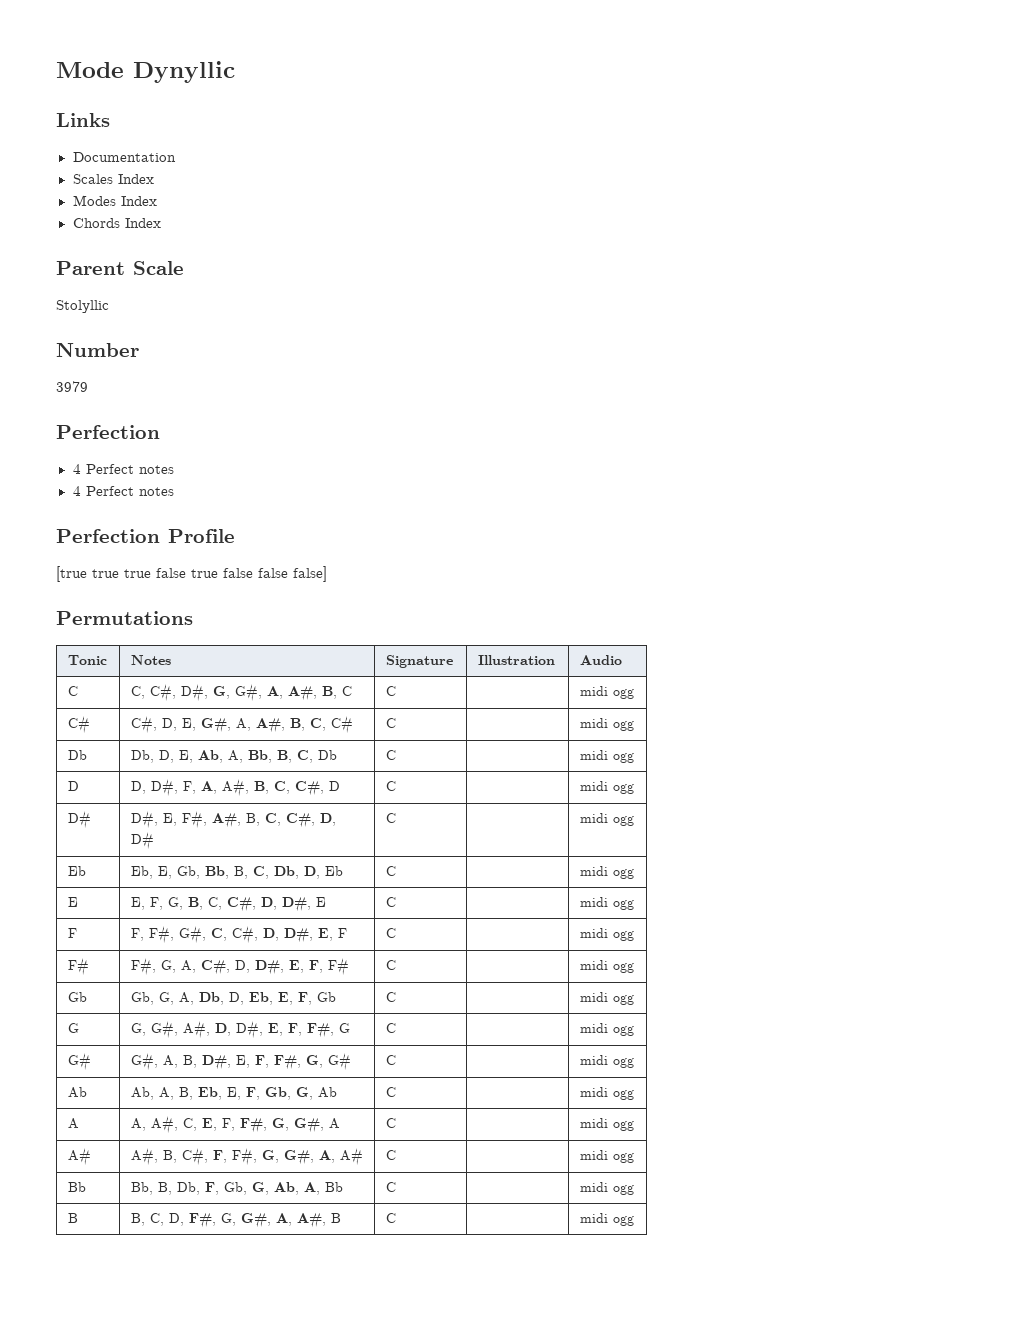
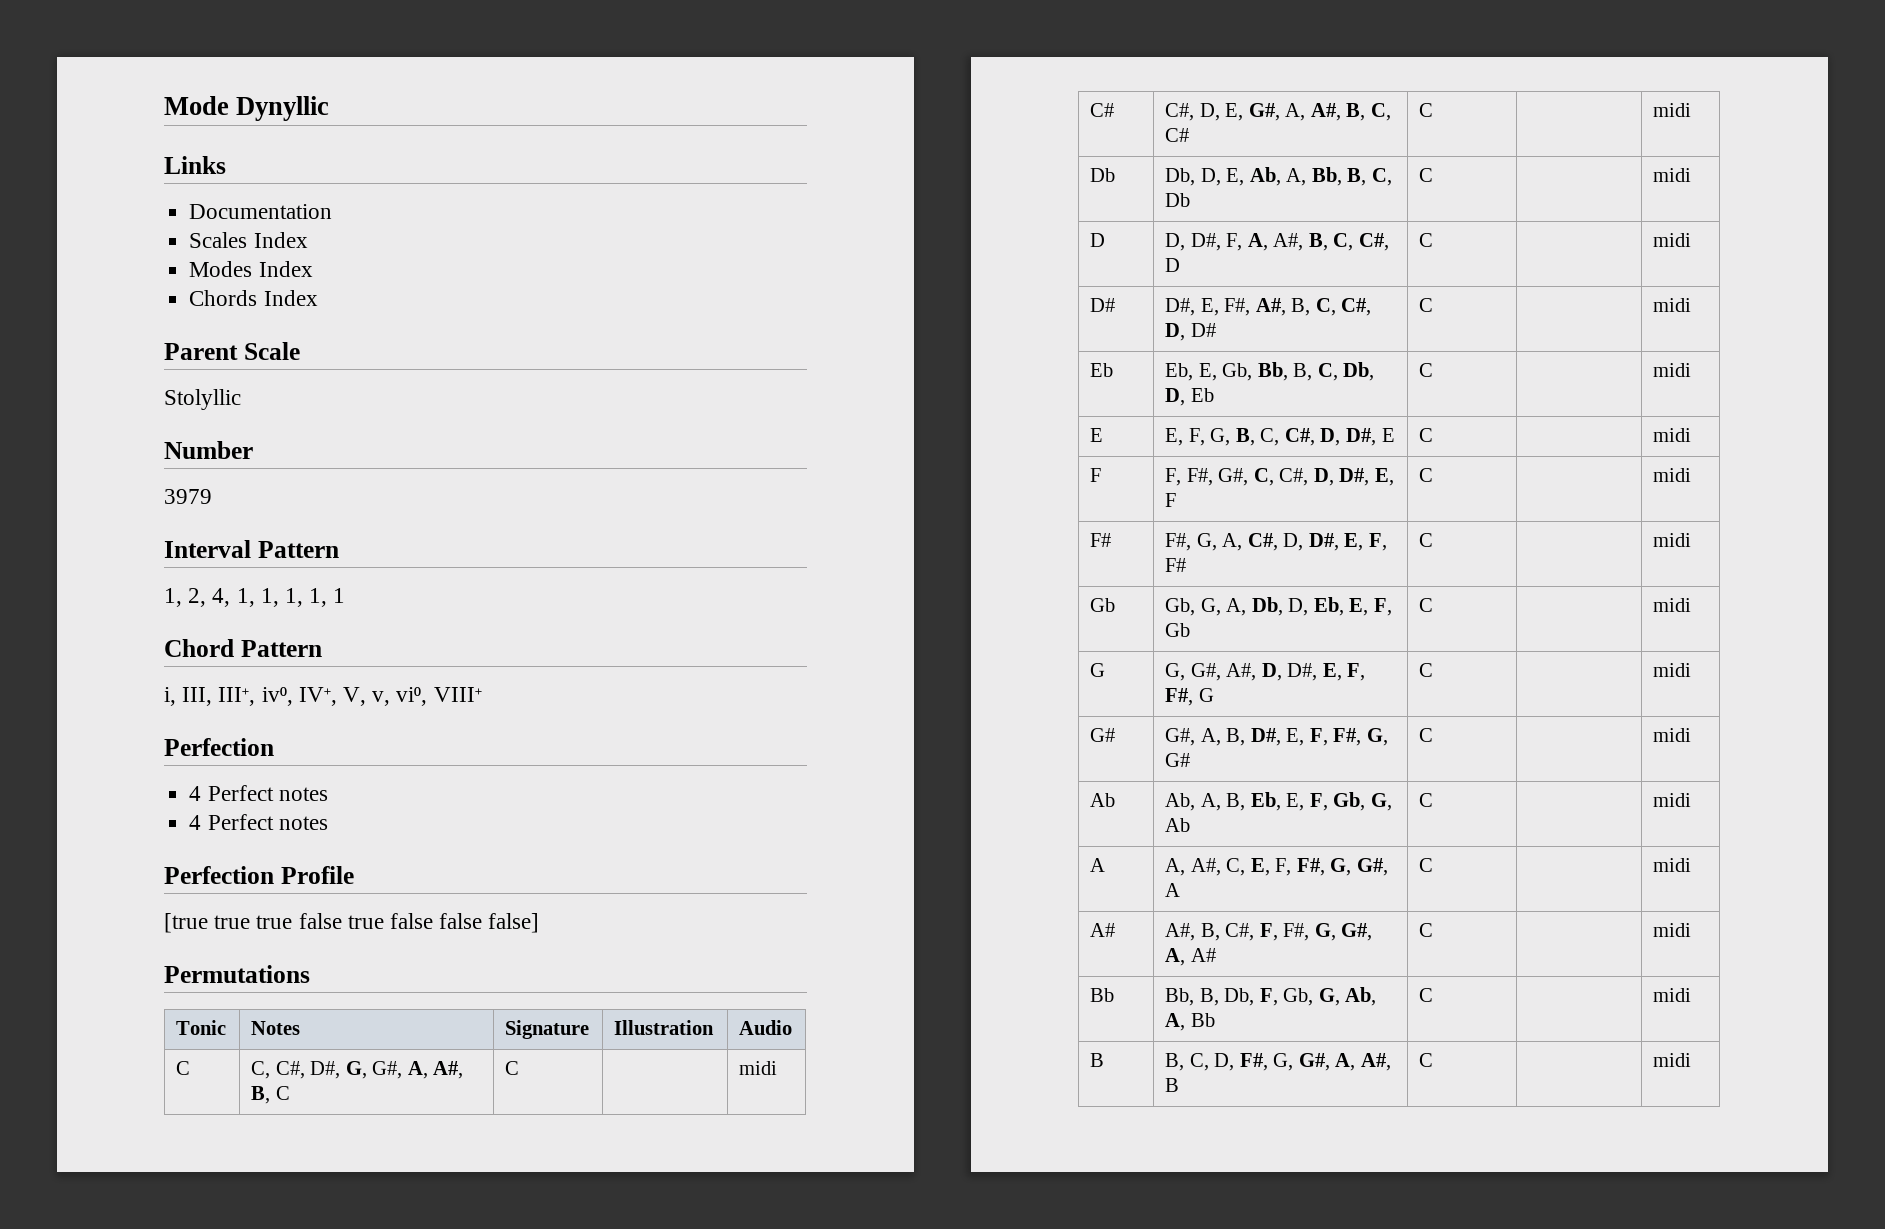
(88, 386) none -> [164,540,339,558] [164,588,346,607] [164,639,322,657] [164,687,482,706] // Interval Pattern // 1, 2, 4, 1, 1, 1, 1, 1 // Chord Pattern // i, III, III⁺, iv⁰, IV⁺, V, v, vi⁰, VIII⁺
[612,689,634,699] ogg -> (778, 1068) none
[612,721,634,731] ogg -> (1692, 110) none
[612,753,634,763] ogg -> (1692, 175) none
[612,784,634,794] ogg -> (1692, 240) none
[612,816,634,826] ogg -> (1692, 305) none
[612,869,634,879] ogg -> (1692, 370) none
[612,900,634,910] ogg -> (1692, 435) none
[612,931,634,941] ogg -> (1692, 475) none
[612,963,634,973] ogg -> (1692, 540) none
[612,995,634,1005] ogg -> (1692, 605) none
[612,1026,634,1036] ogg -> (1692, 670) none
[612,1058,634,1068] ogg -> (1692, 735) none
[612,1090,634,1100] ogg -> (1692, 800) none
[612,1121,634,1131] ogg -> (1692, 865) none
[612,1153,634,1163] ogg -> (1692, 930) none
[612,1185,634,1195] ogg -> (1692, 995) none
[612,1216,634,1226] ogg -> (1692, 1060) none

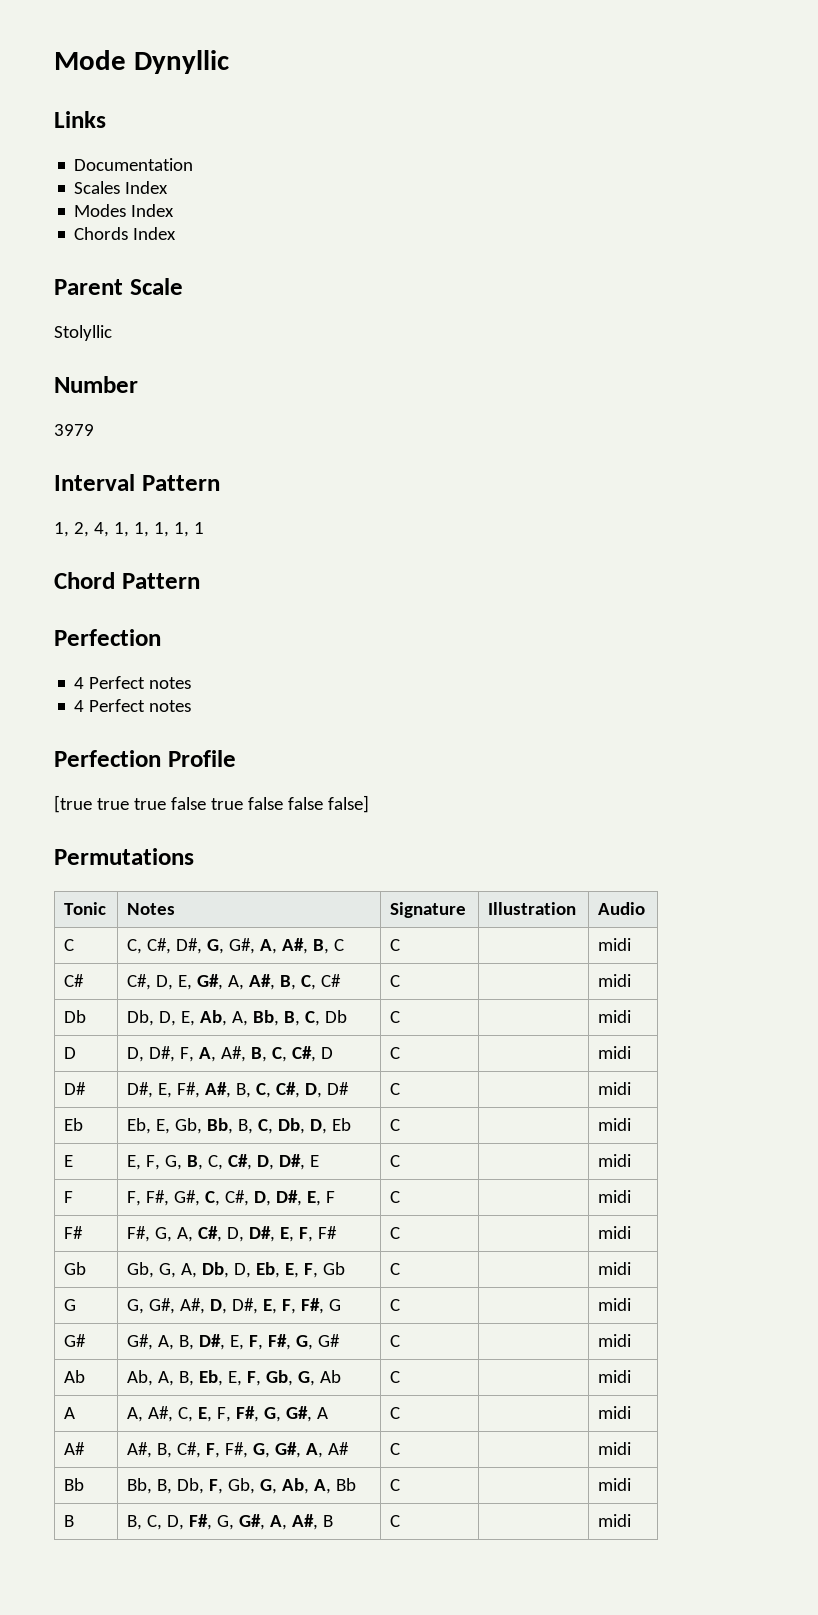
[164,687,482,706] // i, III, III⁺, iv⁰, IV⁺, V, v, vi⁰, VIII⁺ -> (200, 581) none

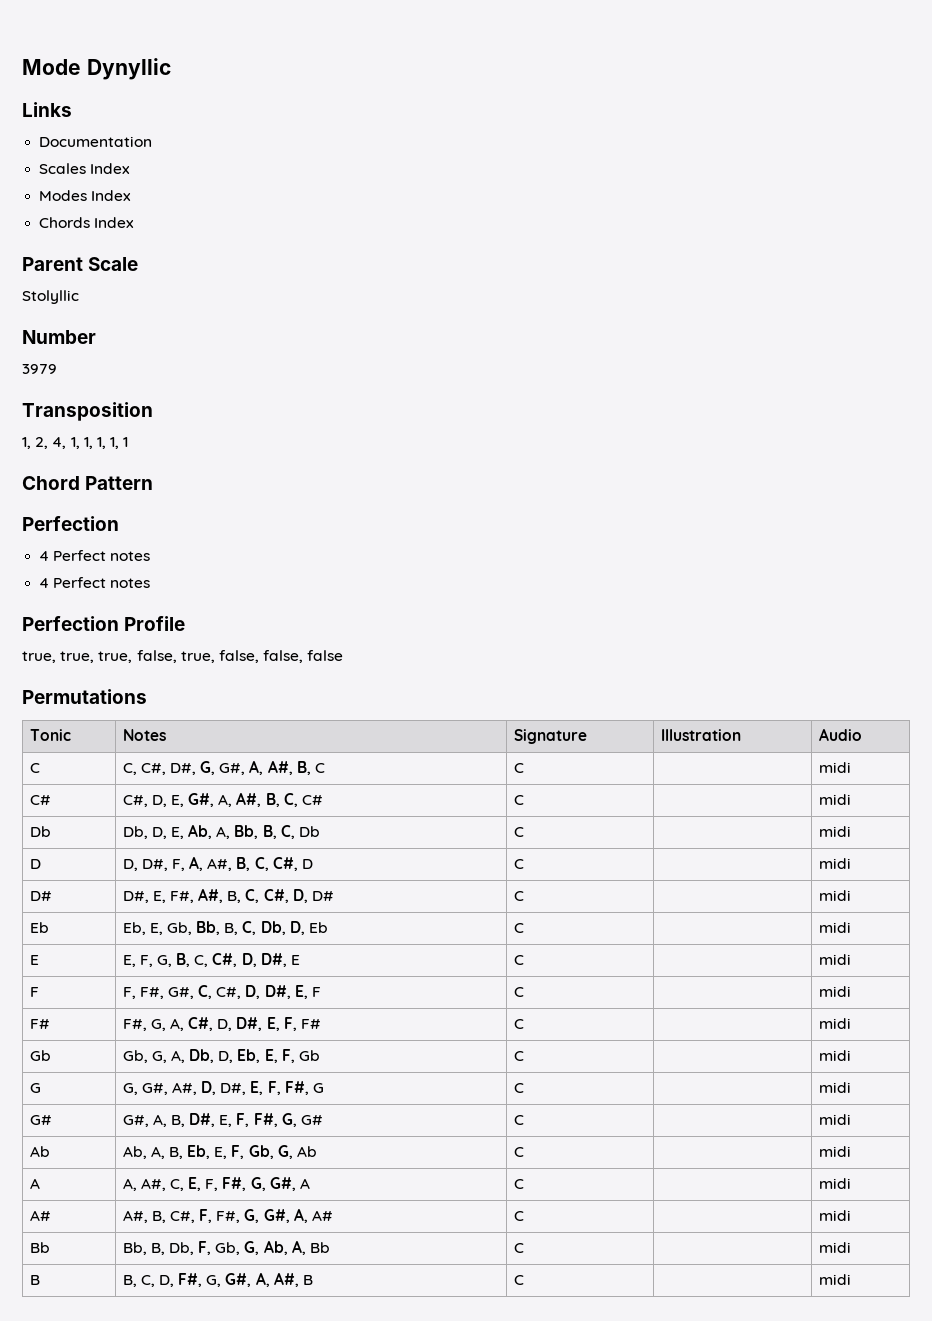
[54,474,220,491] Interval Pattern -> [22,402,153,421] Transposition
[54,795,369,813] [true true true false true false false false] -> [22,650,344,663] true, true, true, false, true, false, false, false

